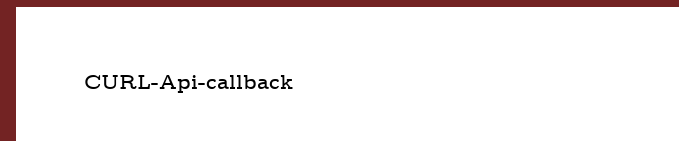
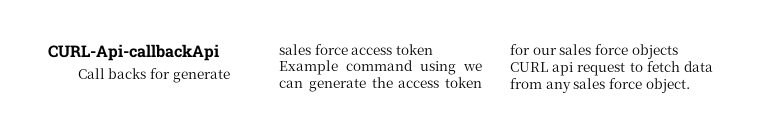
[84,75,293,93] CURL-Api-callback -> [48,44,219,61] [77,68,230,83] [279,44,433,55] [279,60,482,75] [279,77,482,92] [510,44,678,59] [510,61,713,76] [510,78,690,93] CURL-Api-callbackApi // Call backs for generate sales force access token Example command using we can generate the access token for our sales force objects CURL api request to fetch data from any sales force object.

